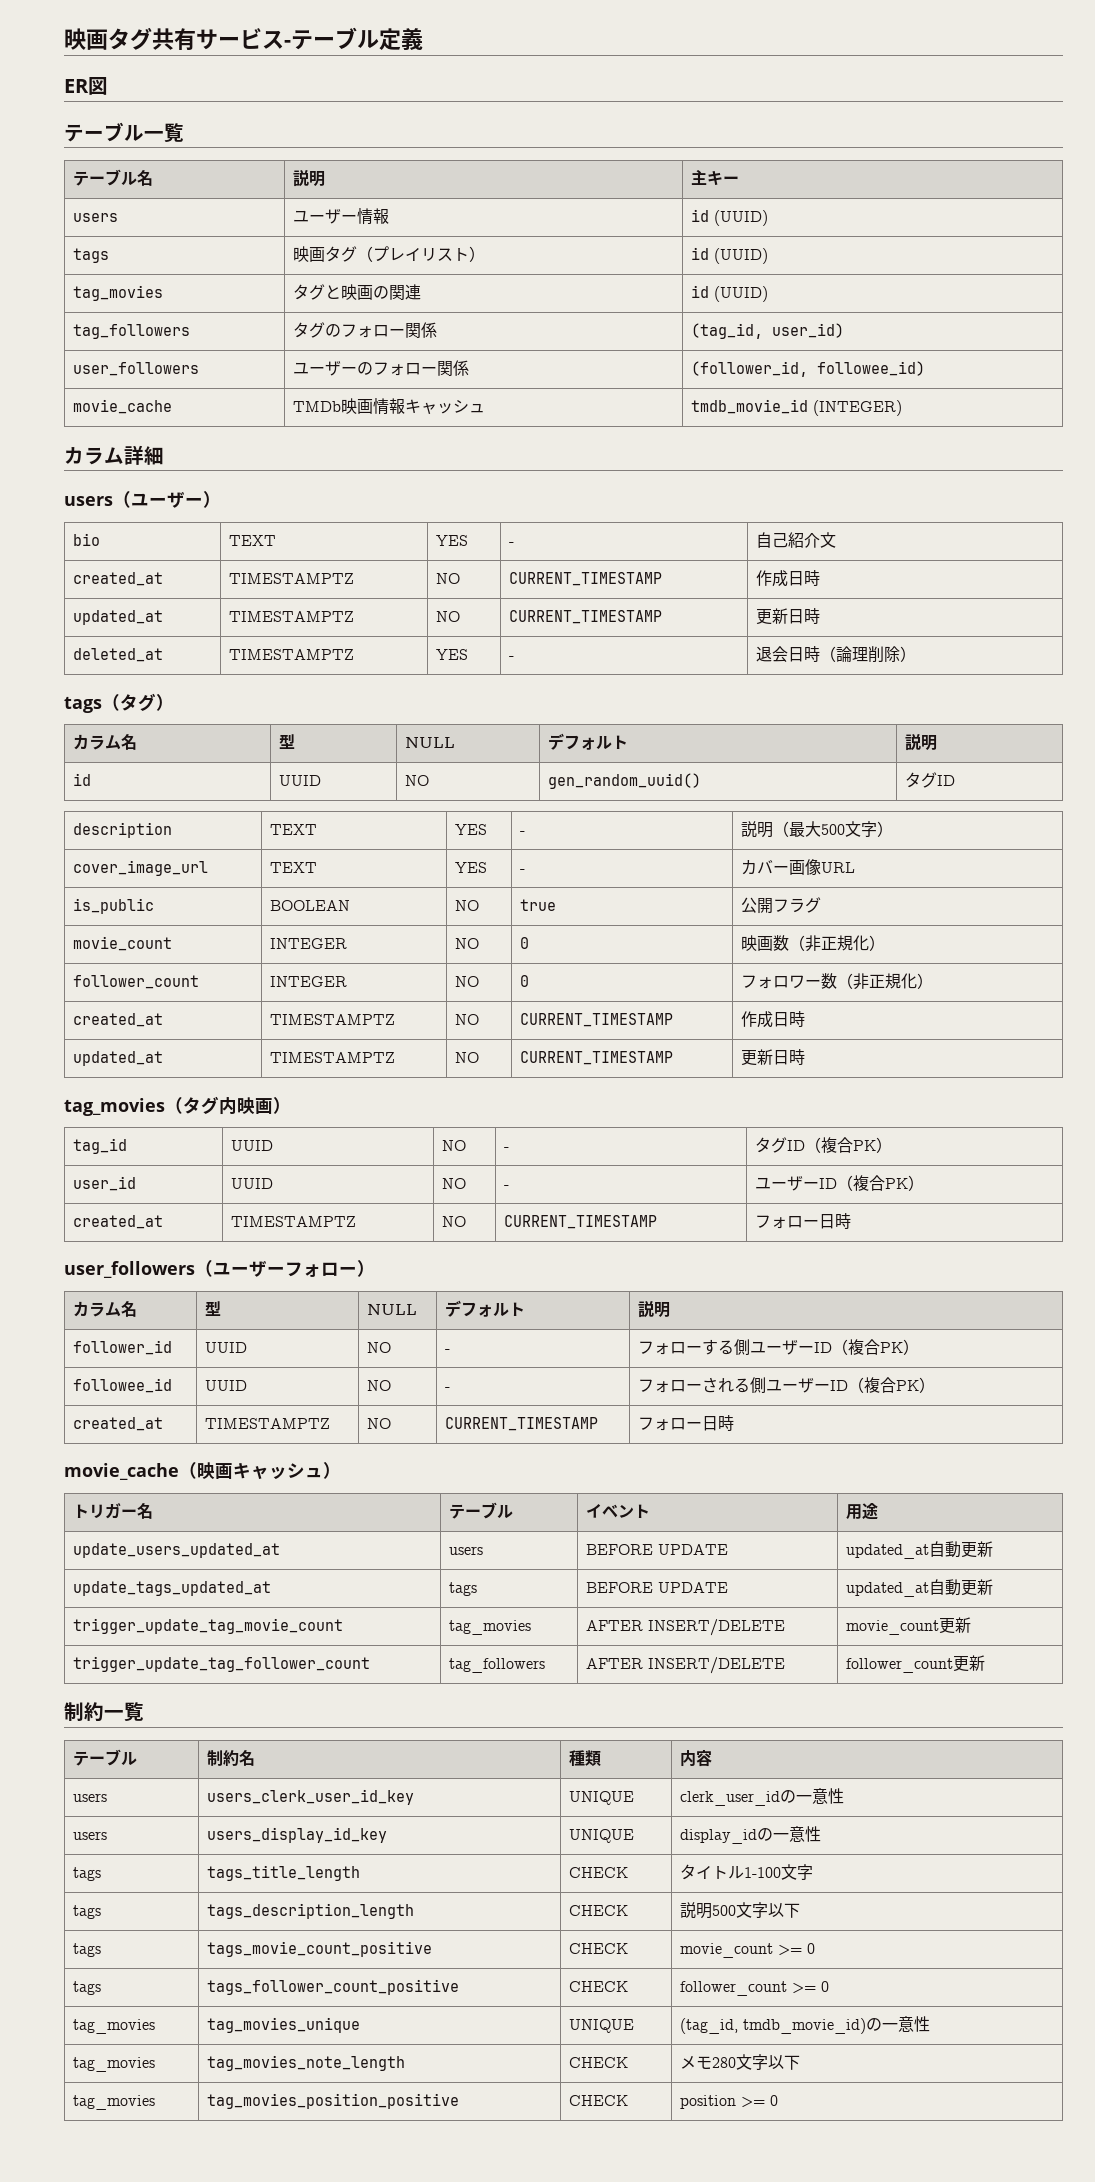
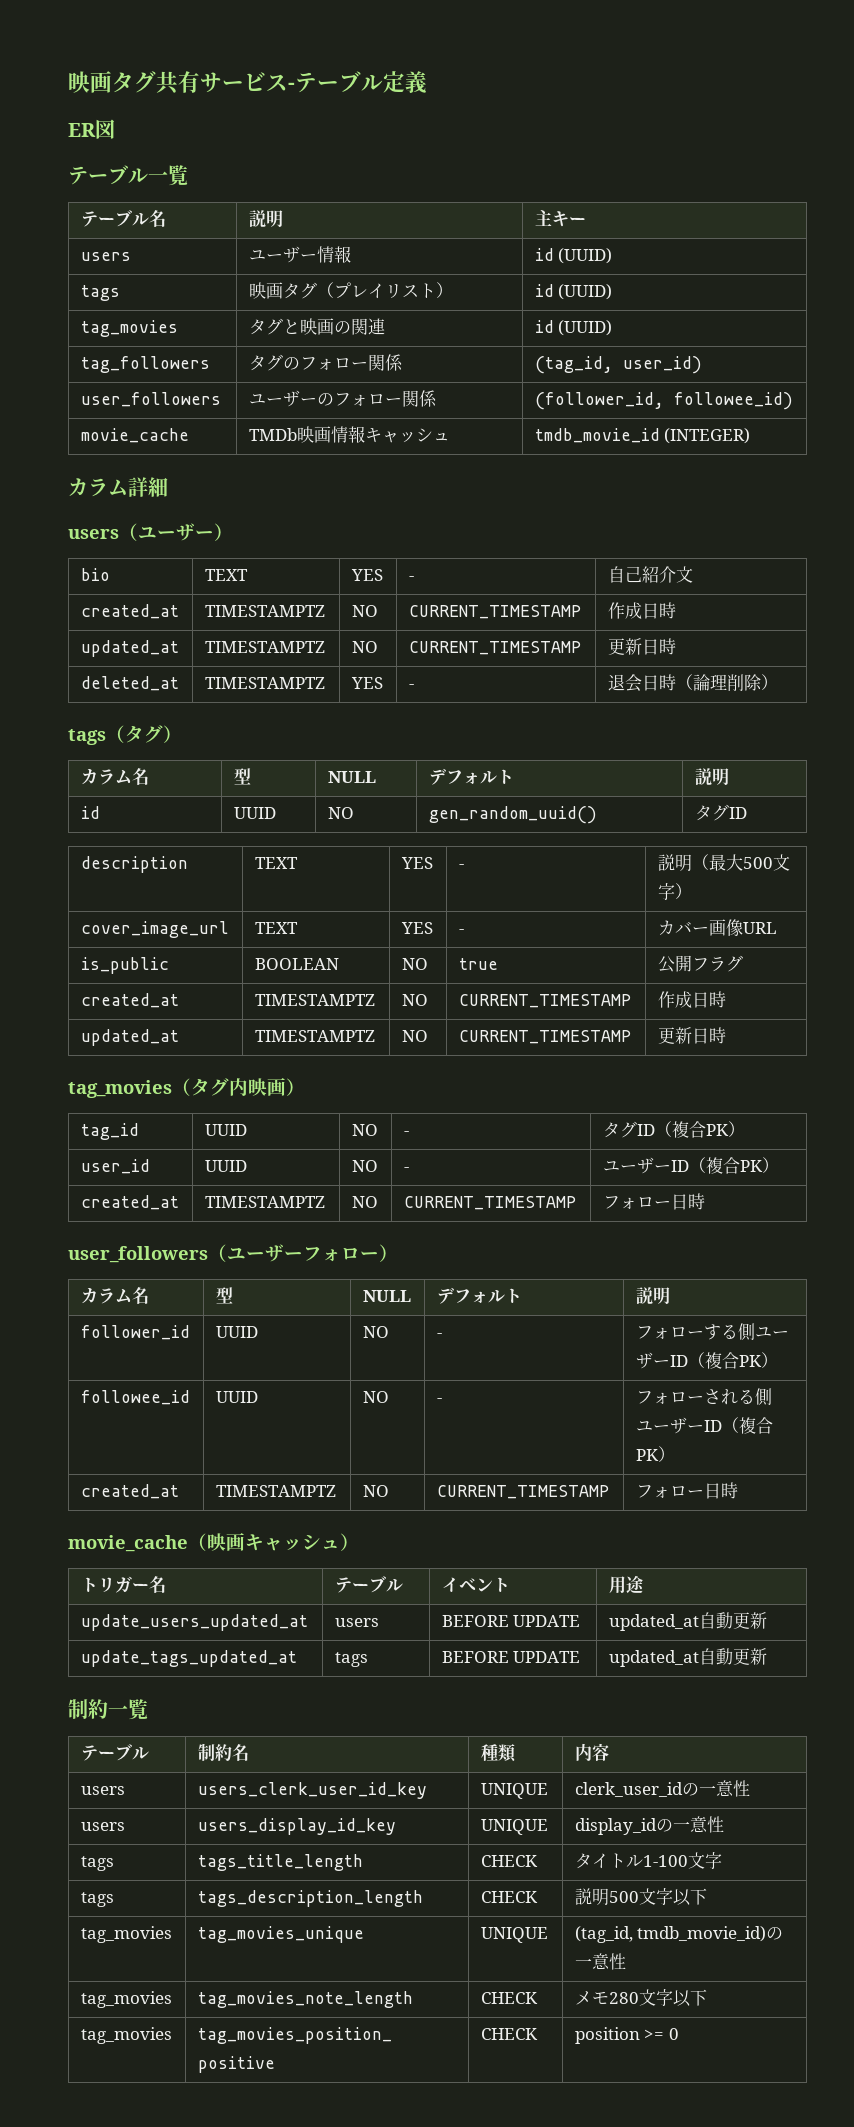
[72,936,172,951] [269,938,347,949] [454,938,479,949] [519,937,529,949] [740,935,885,952] [72,975,199,989] [269,976,347,987] [454,976,479,987] [519,975,529,987] [740,973,933,990] // movie_count | INTEGER | NO | 0 | 映画数（非正規化） // follower_count | INTEGER | NO | 0 | フォロワー数（非正規化） -> (743, 963) none
[72,1618,343,1634] [448,1620,531,1635] [585,1619,785,1636] [845,1617,971,1635] [72,1656,370,1672] [448,1658,545,1673] [585,1657,785,1674] [845,1655,985,1673] // trigger_update_tag_movie_count | tag_movies | AFTER INSERT/DELETE | movie_count更新 // trigger_update_tag_follower_count | tag_followers | AFTER INSERT/DELETE | follower_count更新 -> (767, 1656) none
[72,1943,101,1957] [206,1941,432,1957] [568,1943,628,1954] [679,1943,815,1958] [72,1981,101,1995] [206,1979,459,1995] [568,1981,628,1992] [679,1981,829,1996] // tags | tags_movie_count_positive | CHECK | movie_count >= 0 // tags | tags_follower_count_positive | CHECK | follower_count >= 0 -> (707, 1896) none

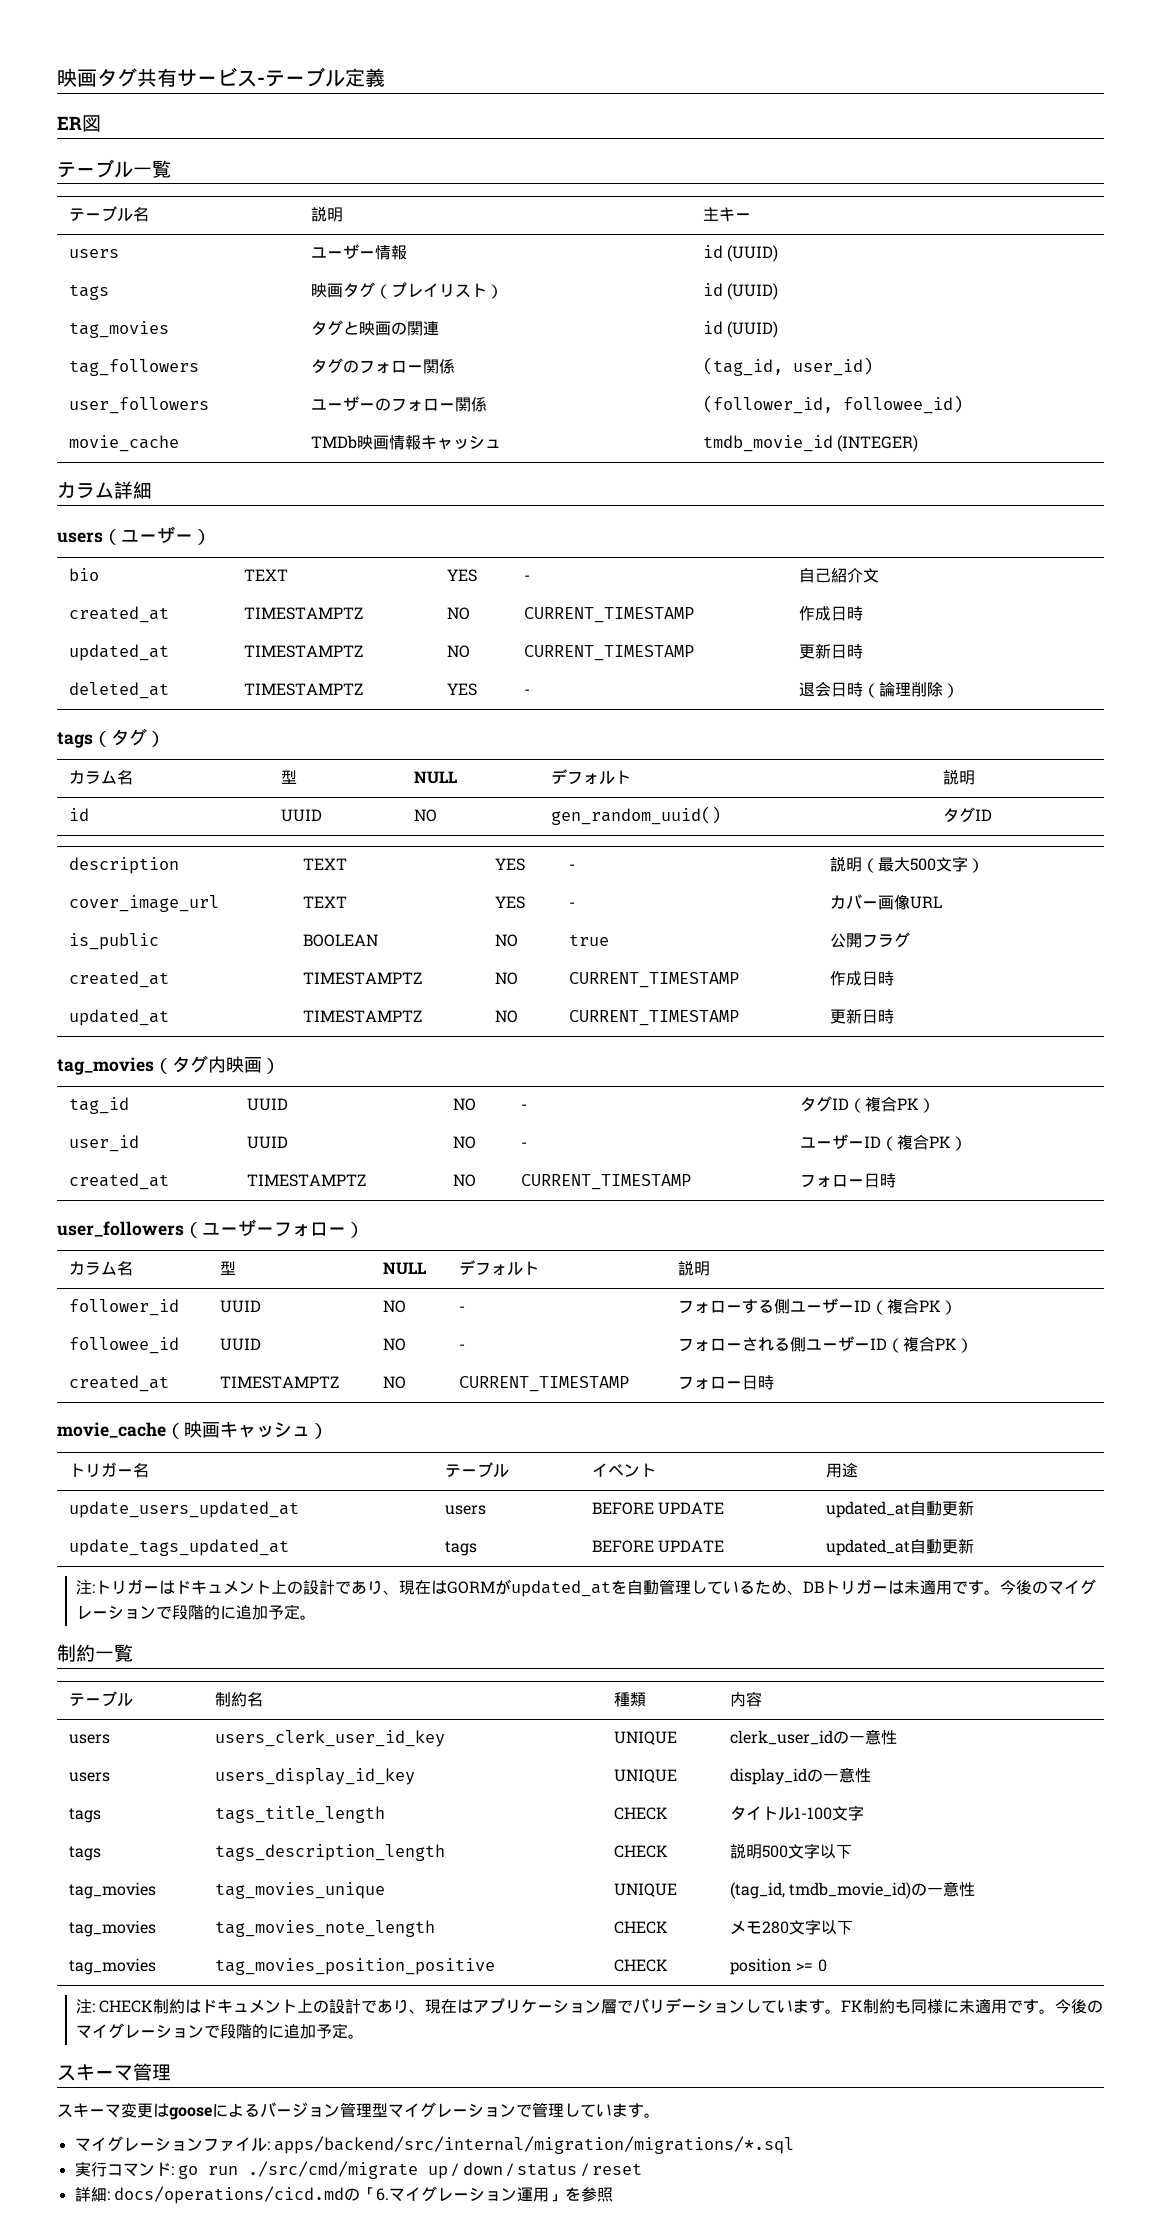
(767, 1656) none -> [75,1579,1096,1597] [75,1604,316,1620] // 注:トリガーはドキュメント上の設計であり、現在はGORMがupdated_atを自動管理しているため、DBトリガーは未適用です。今後のマイグレーションで段階的に追加予定。
(679, 2034) none -> [75,1998,1104,2014] [75,2023,364,2039] [57,2063,171,2081] [57,2102,660,2120] [74,2136,794,2154] [74,2161,642,2179] [74,2186,613,2204] // 注: CHECK制約はドキュメント上の設計であり、現在はアプリケーション層でバリデーションしています。FK制約も同様に未適用です。今後のマイグレーションで段階的に追加予定。 // スキーマ管理 // スキーマ変更はgooseによるバージョン管理型マイグレーションで管理しています。 // マイグレーションファイル: apps/backend/src/internal/migration/migrations/*.sql // 実行コマンド: go run ./src/cmd/migrate up / down / status / reset // 詳細: docs/operations/cicd.mdの「6.マイグレーション運用」を参照

